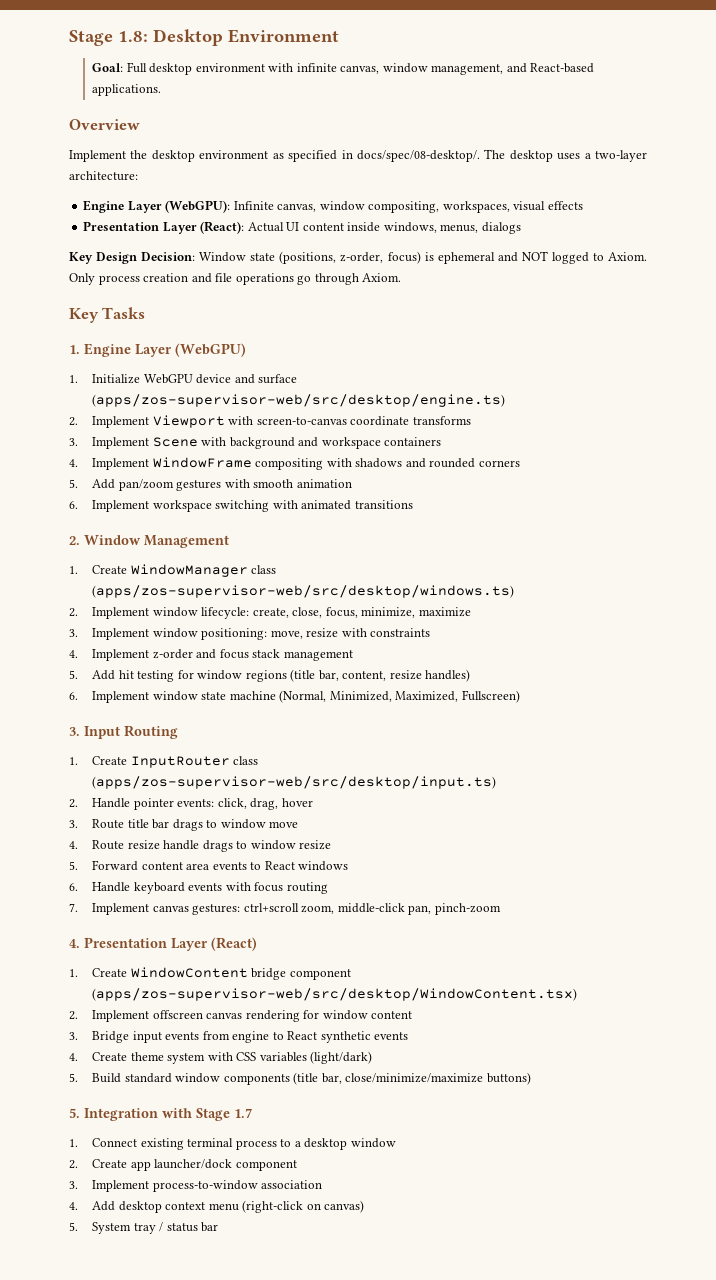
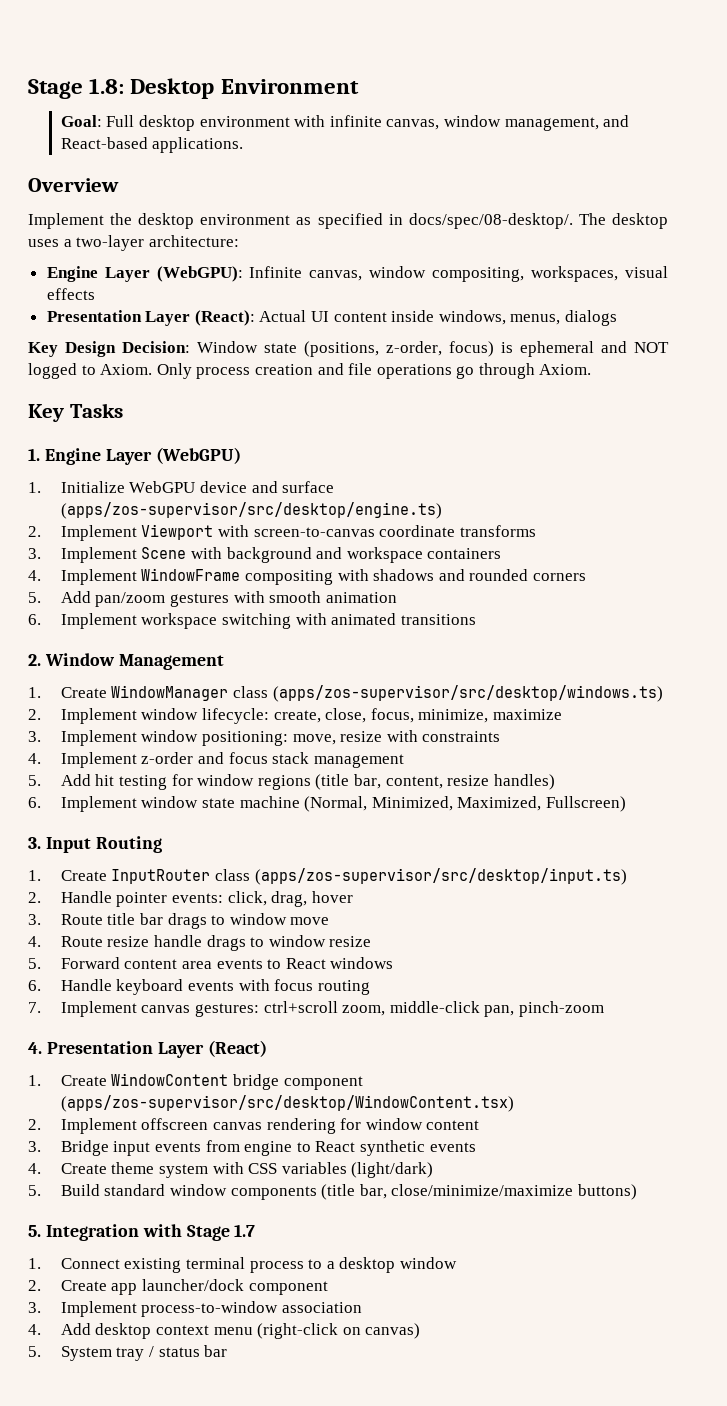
[92,394,506,407] (apps/zos-supervisor-web/src/desktop/engine.ts) -> [60,502,442,519] (apps/zos-supervisor/src/desktop/engine.ts)
[92,585,515,598] (apps/zos-supervisor-web/src/desktop/windows.ts) -> [272,685,663,702] (apps/zos-supervisor/src/desktop/windows.ts)
[92,776,497,789] (apps/zos-supervisor-web/src/desktop/input.ts) -> [254,868,627,885] (apps/zos-supervisor/src/desktop/input.ts)
[92,988,578,1001] (apps/zos-supervisor-web/src/desktop/WindowContent.tsx) -> [60,1095,514,1112] (apps/zos-supervisor/src/desktop/WindowContent.tsx)

